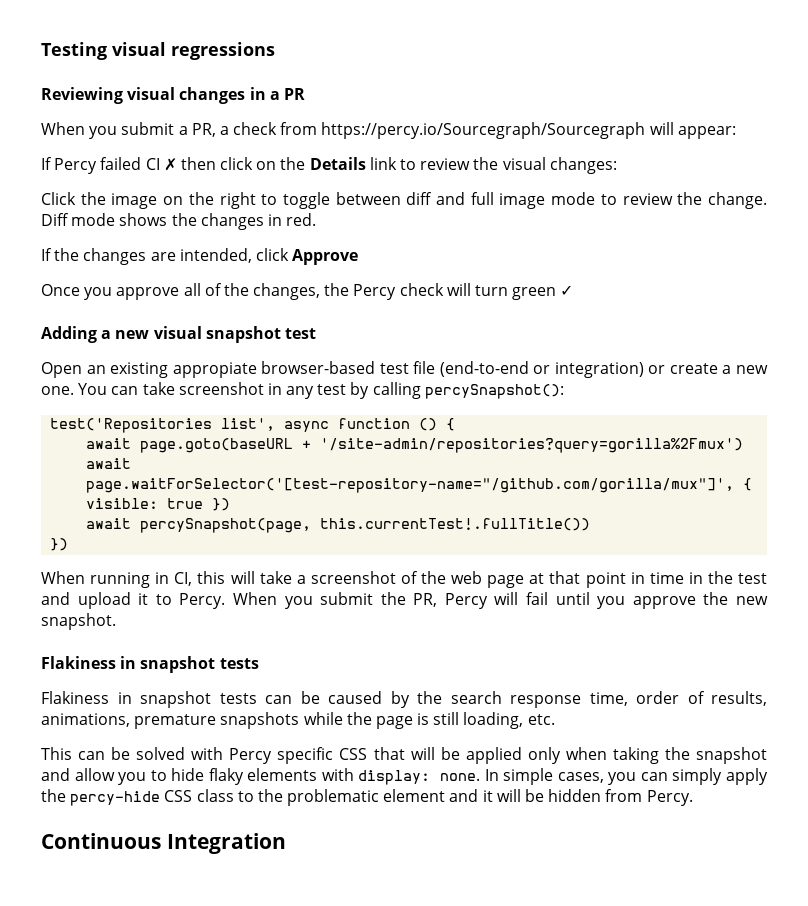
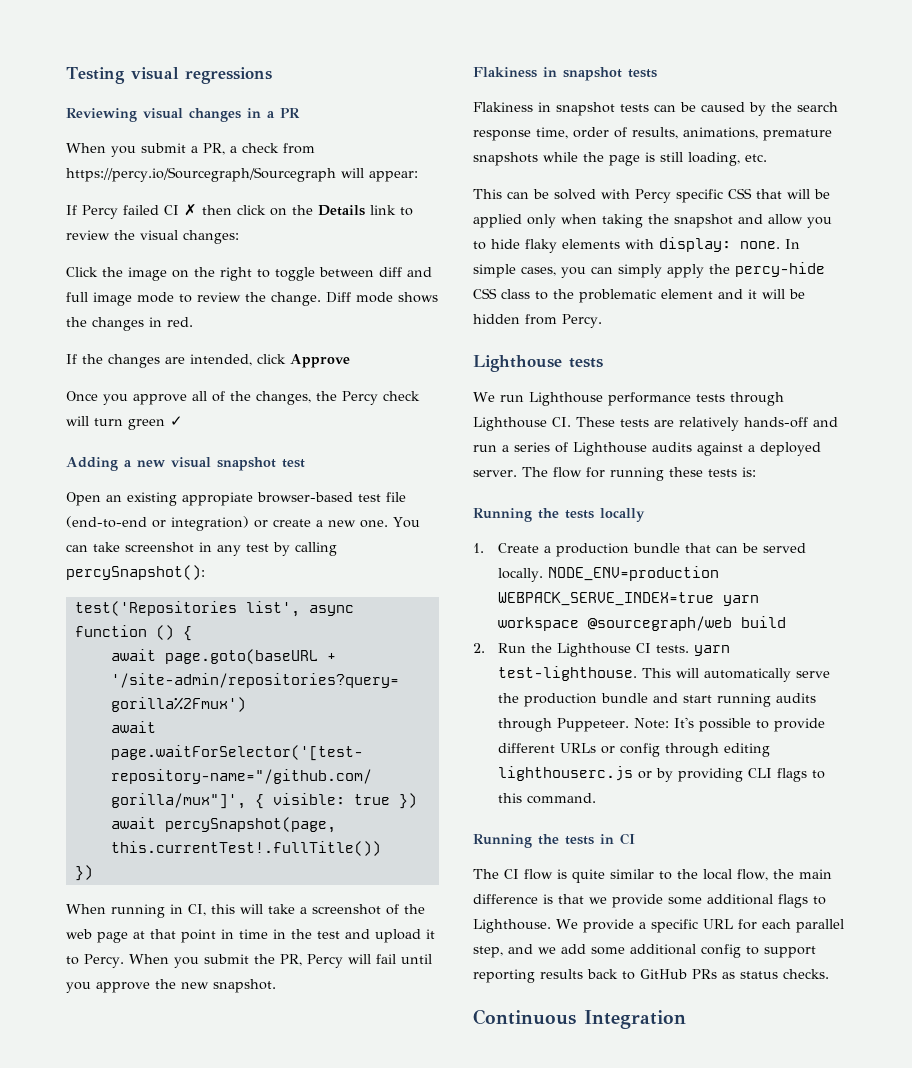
(693, 798) none -> [473,355,603,372] [473,392,784,406] [473,417,838,431] [473,442,821,456] [473,467,756,481] [473,508,645,522] [473,543,806,557] [497,566,719,582] [497,592,759,606] [497,616,786,631] [473,643,730,657] [497,666,830,682] [497,693,816,707] [497,717,825,732] [497,743,770,757] [497,766,825,782] [497,793,596,804] [473,833,635,848] [473,869,832,883] [473,894,826,908] [473,919,844,933] [473,944,816,958] [473,969,829,983] // Lighthouse tests // We run Lighthouse performance tests through Lighthouse CI. These tests are relatively hands-off and run a series of Lighthouse audits against a deployed server. The flow for running these tests is: // Running the tests locally // 1. Create a production bundle that can be served locally. NODE_ENV=production WEBPACK_SERVE_INDEX=true yarn workspace @sourcegraph/web build // 2. Run the Lighthouse CI tests. yarn test-lighthouse. This will automatically serve the production bundle and start running audits through Puppeteer. Note: It's possible to provide different URLs or config through editing lighthouserc.js or by providing CLI flags to this command. // Running the tests in CI // The CI flow is quite similar to the local flow, the main difference is that we provide some additional flags to Lighthouse. We provide a specific URL for each parallel step, and we add some additional config to support reporting results back to GitHub PRs as status checks.

